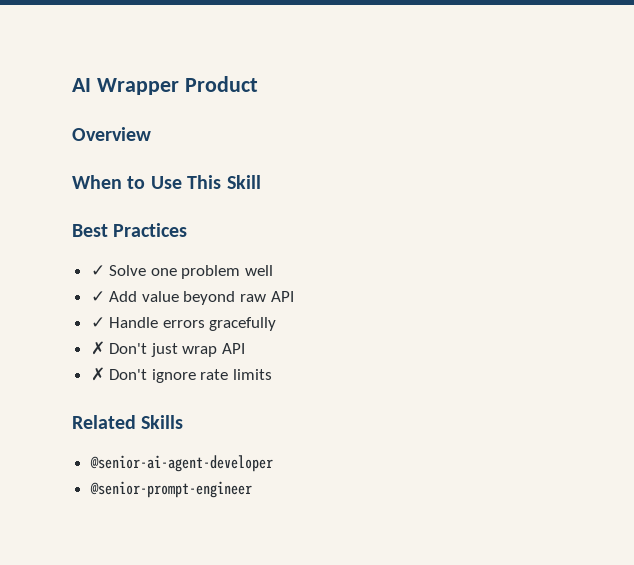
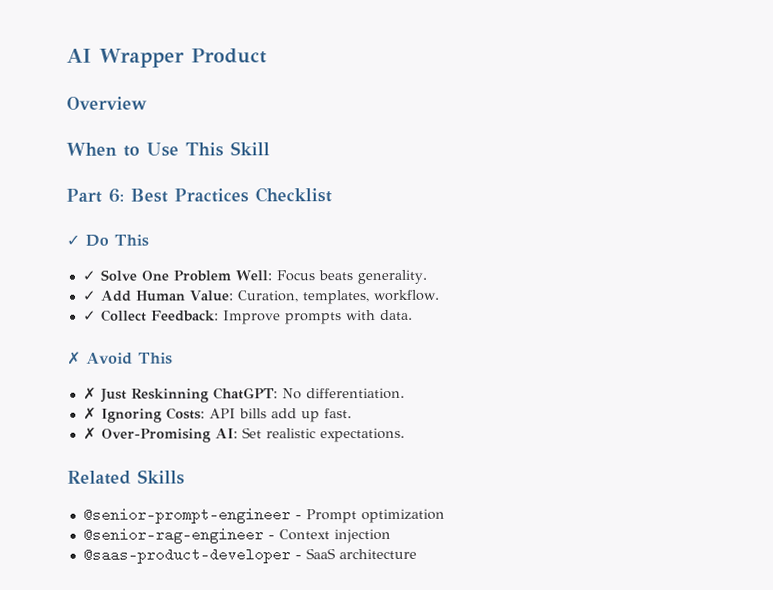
(261, 182) none -> [66,188,124,203] Part 6:
[90,265,274,279] [90,291,294,305] [90,317,277,331] [90,341,246,357] [90,367,273,383] [72,415,184,429] [89,455,273,472] [89,481,252,498] // ✓ Solve one problem well // ✓ Add value beyond raw API // ✓ Handle errors gracefully // ✗ Don't just wrap API // ✗ Don't ignore rate limits // Related Skills // @senior-ai-agent-developer // @senior-prompt-engineer -> [255,187,332,203] [66,234,149,247] [81,269,427,285] [81,289,440,305] [82,309,413,325] [67,351,173,365] [82,387,405,403] [82,407,352,423] [82,427,405,443] [67,469,185,485] [82,507,445,524] [82,527,391,544] [82,547,417,564] Checklist // ✓ Do This // ✓ Solve One Problem Well: Focus beats generality. // ✓ Add Human Value: Curation, templates, workflow. // ✓ Collect Feedback: Improve prompts with data. // ✗ Avoid This // ✗ Just Reskinning ChatGPT: No differentiation. // ✗ Ignoring Costs: API bills add up fast. // ✗ Over-Promising AI: Set realistic expectations. // Related Skills // @senior-prompt-engineer - Prompt optimization // @senior-rag-engineer - Context injection // @saas-product-developer - SaaS architecture

